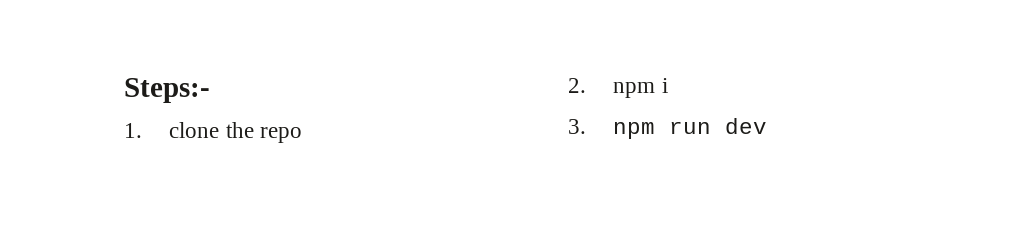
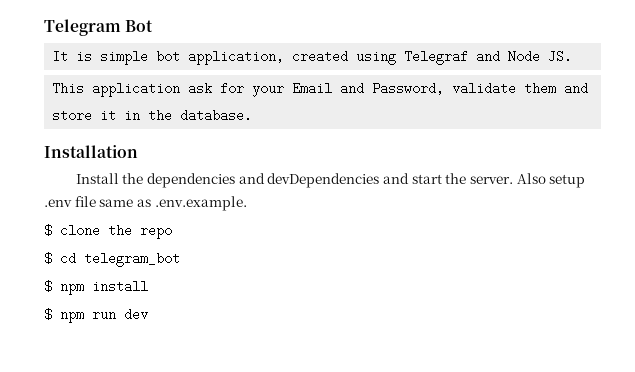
[124,78,210,103] [124,122,302,143] [568,78,668,98] [568,119,586,134] Steps:- // 1. clone the repo // 2. npm i // 3. -> [44,19,154,36] [52,50,573,65] [52,82,589,97] [52,109,253,122] [44,145,138,158] [75,173,586,188] [44,196,247,211] [44,224,172,239] [44,252,180,267] [44,280,148,295] [44,308,52,321] Telegram Bot // It is simple bot application, created using Telegraf and Node JS. // This application ask for your Email and Password, validate them and store it in the database. // Installation // Install the dependencies and devDependencies and start the server. Also setup .env file same as .env.example. // $ clone the repo // $ cd telegram_bot // $ npm install // $

